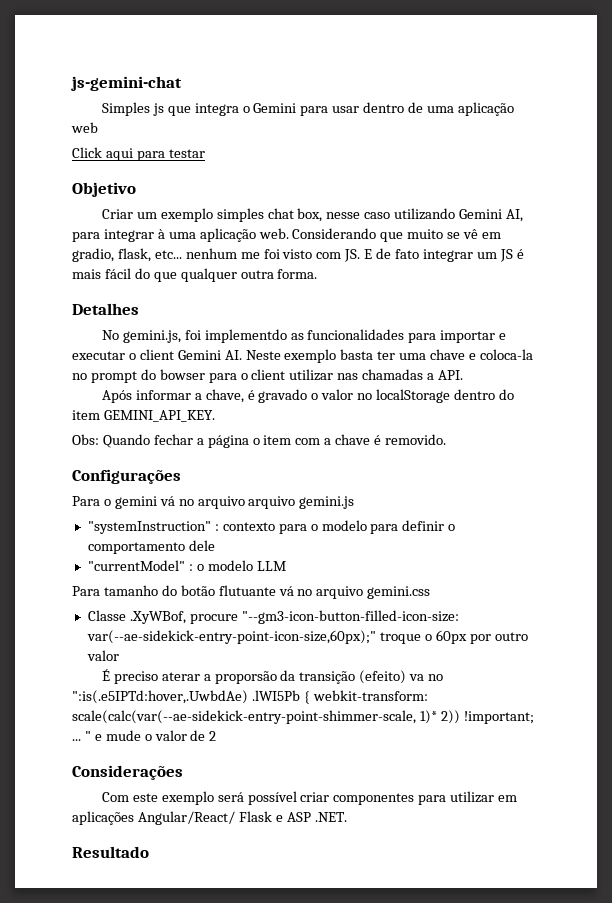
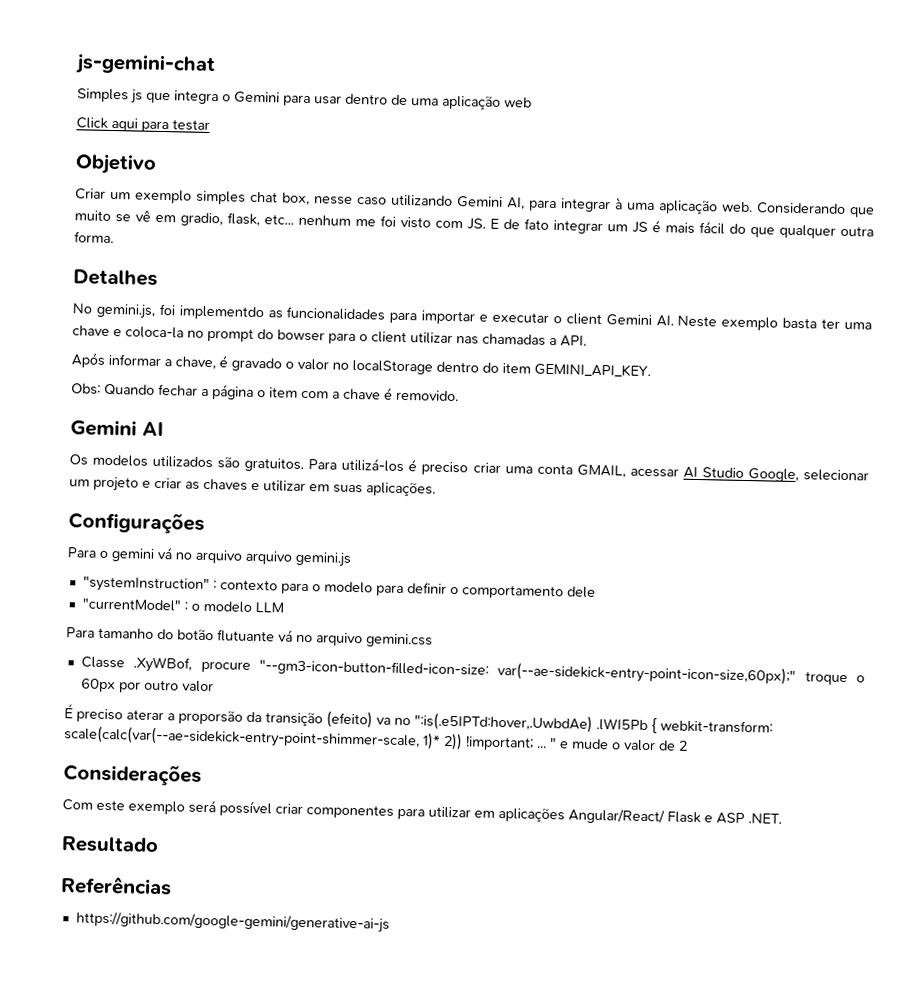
(447, 439) none -> [70,419,164,437] [69,454,869,483] [69,476,436,497] // Gemini AI // Os modelos utilizados são gratuitos. Para utilizá-los é preciso criar uma conta GMAIL, acessar AI Studio Google, selecionar um projeto e criar as chaves e utilizar em suas aplicações.
(149, 852) none -> [60,876,172,896] [75,911,390,933] // Referências // https://github.com/google-gemini/generative-ai-js

